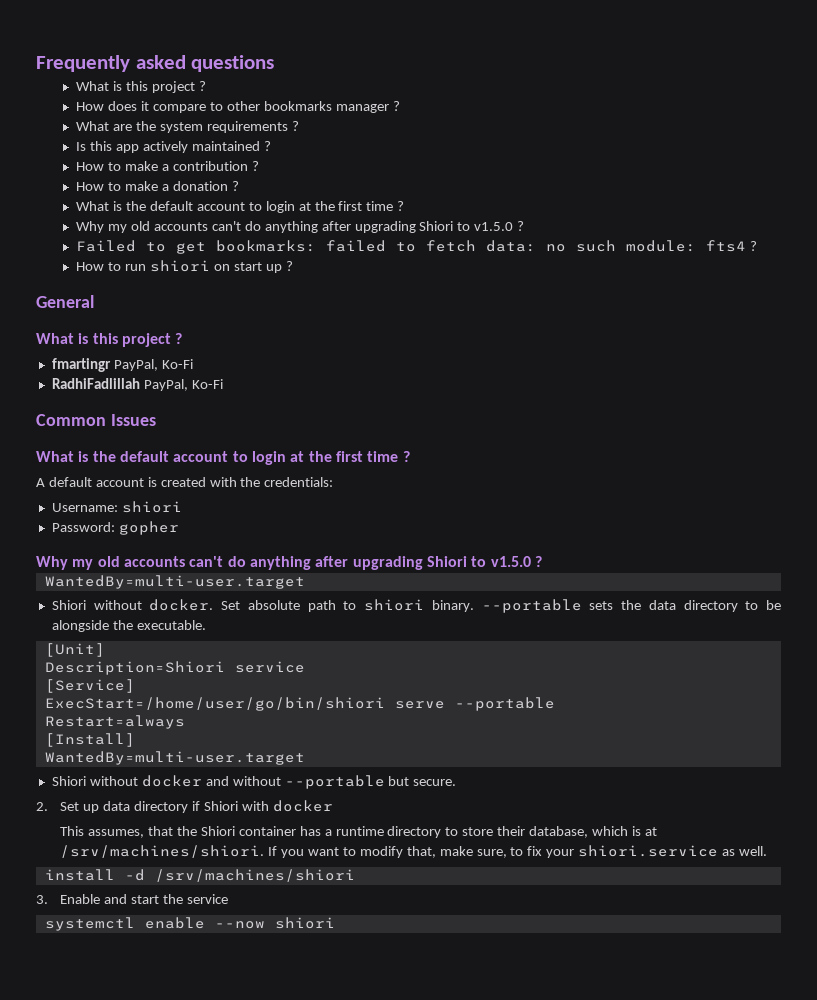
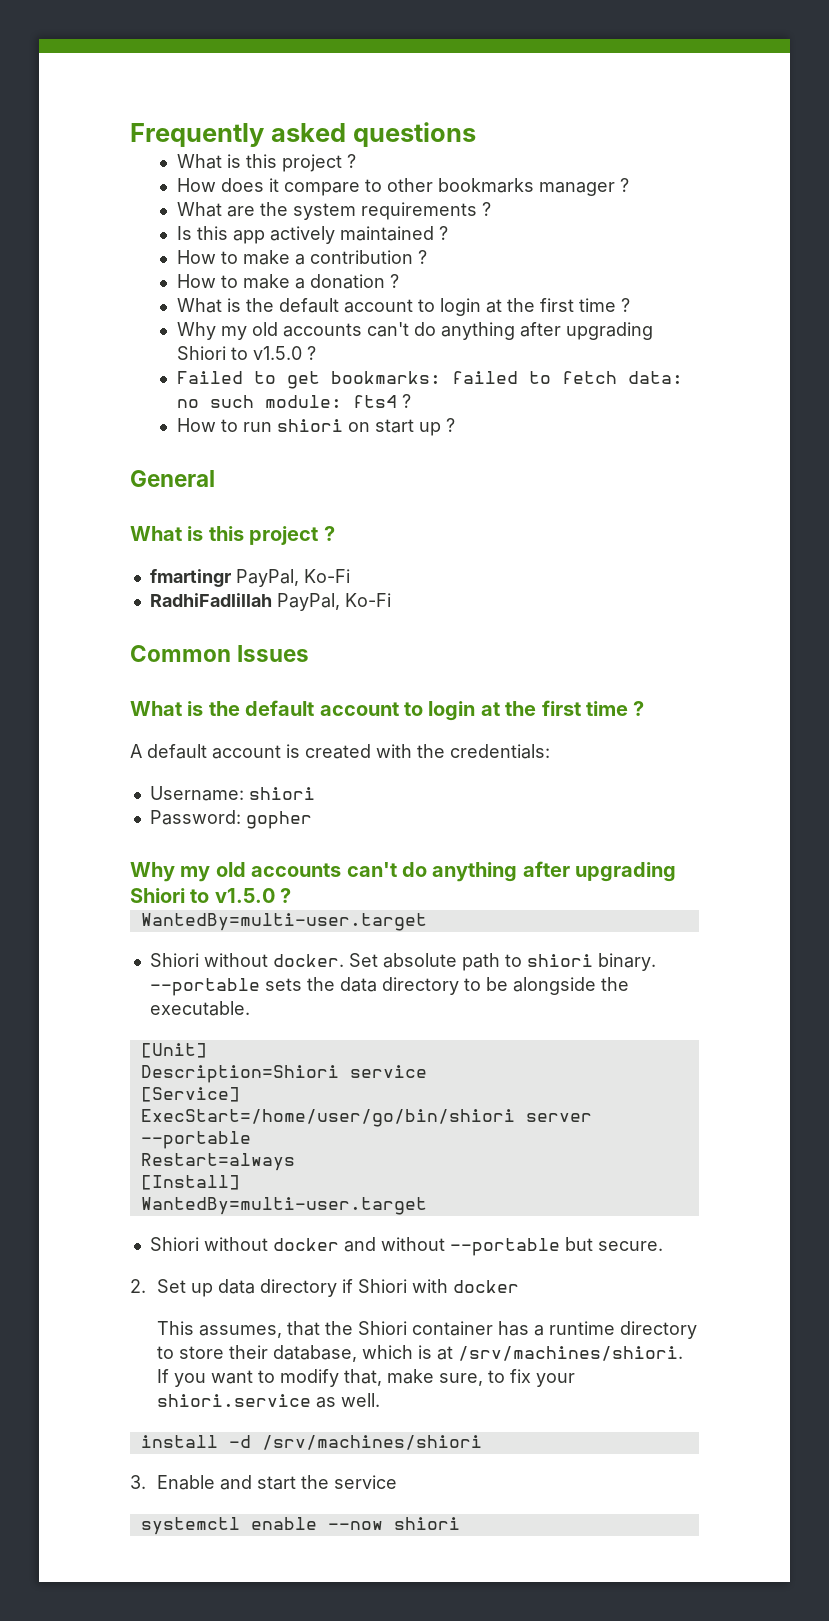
[394,701,445,709] serve -> [525,1113,592,1122] server

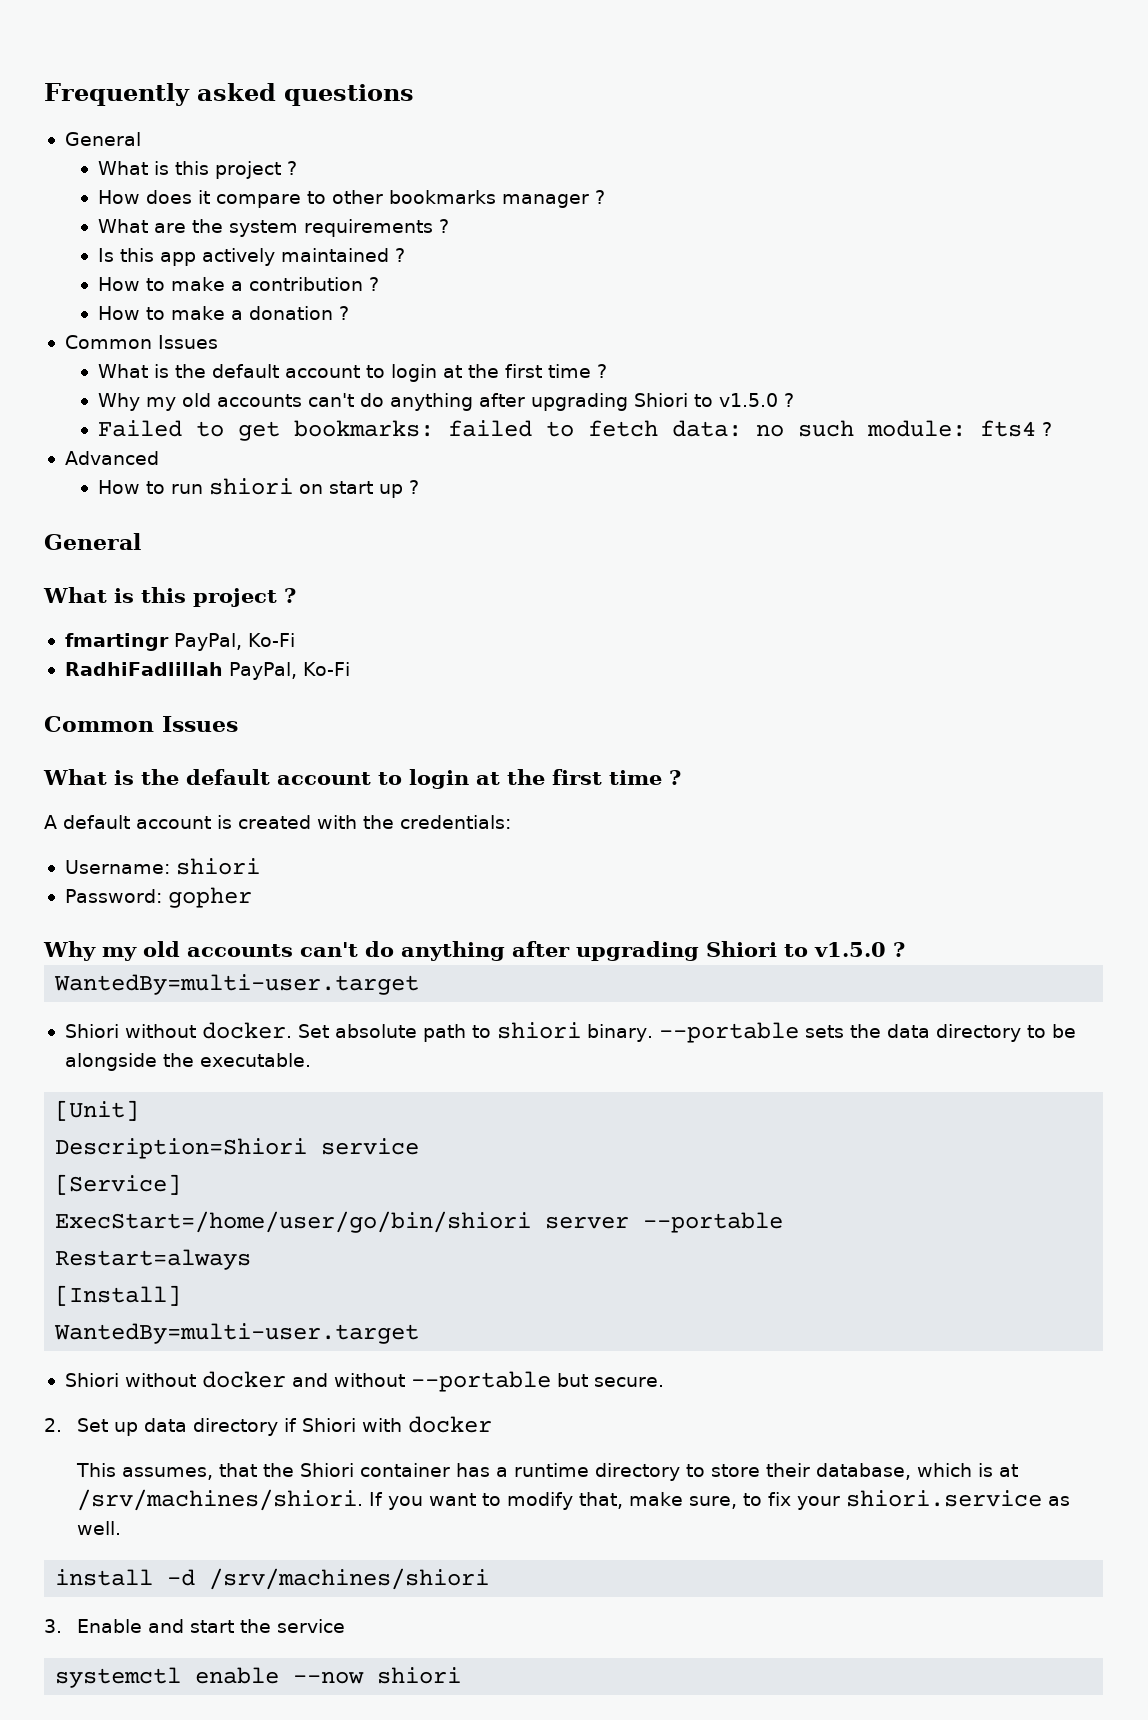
(476, 134) none -> [64,132,141,146] // General
(399, 281) none -> [64,335,218,349] // Common Issues
(411, 401) none -> [64,451,159,465] // Advanced

